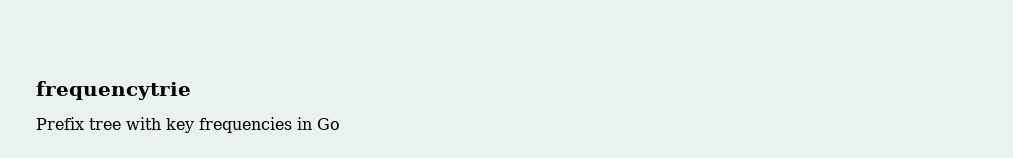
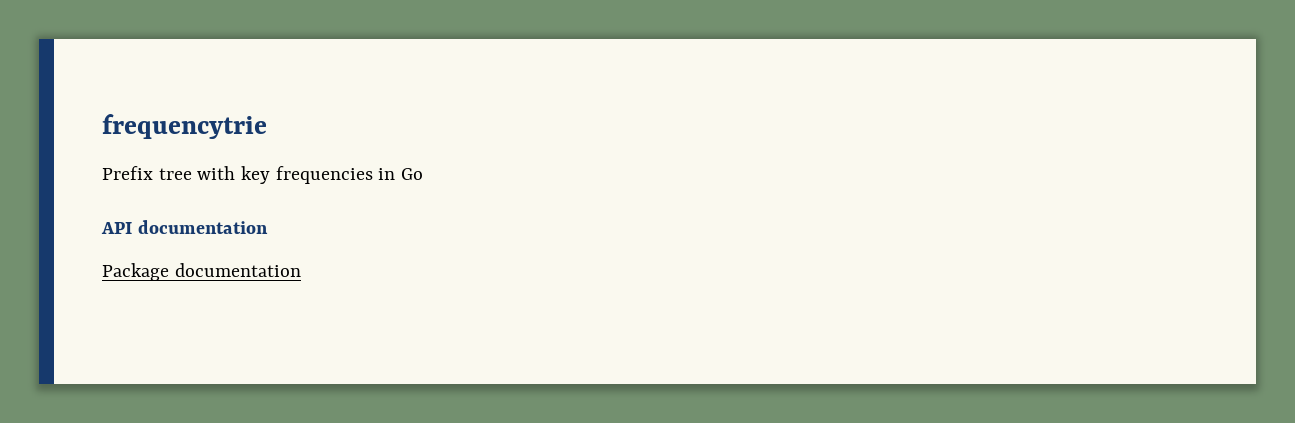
(340, 124) none -> [101,220,268,234] [102,263,301,281] // API documentation // Package documentation

